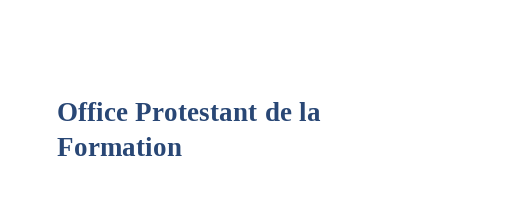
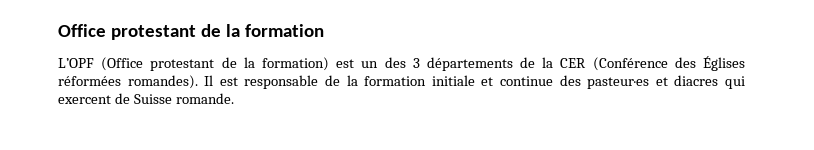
[135,102,321,121] [57,137,182,156] Protestant de la Formation -> [110,24,324,40] [58,56,745,71] [58,75,746,89] [58,93,234,104] protestant de la formation // L’OPF (Office protestant de la formation) est un des 3 départements de la CER (Conférence des Églises réformées romandes). Il est responsable de la formation initiale et continue des pasteur·es et diacres qui exercent de Suisse romande.

